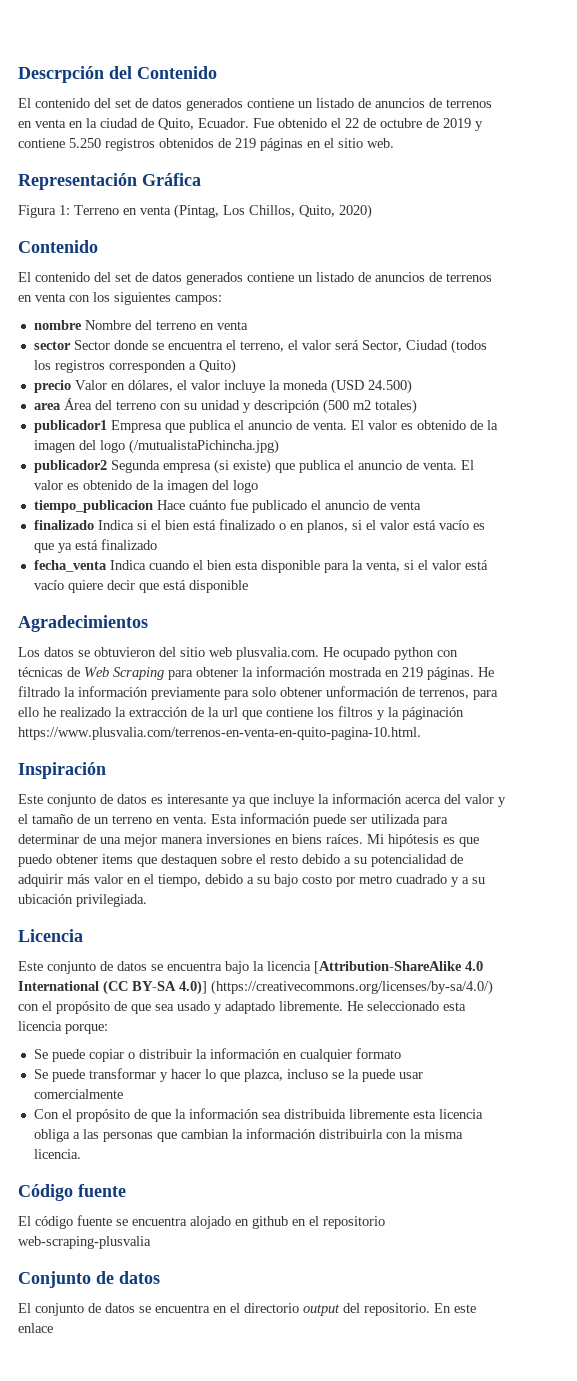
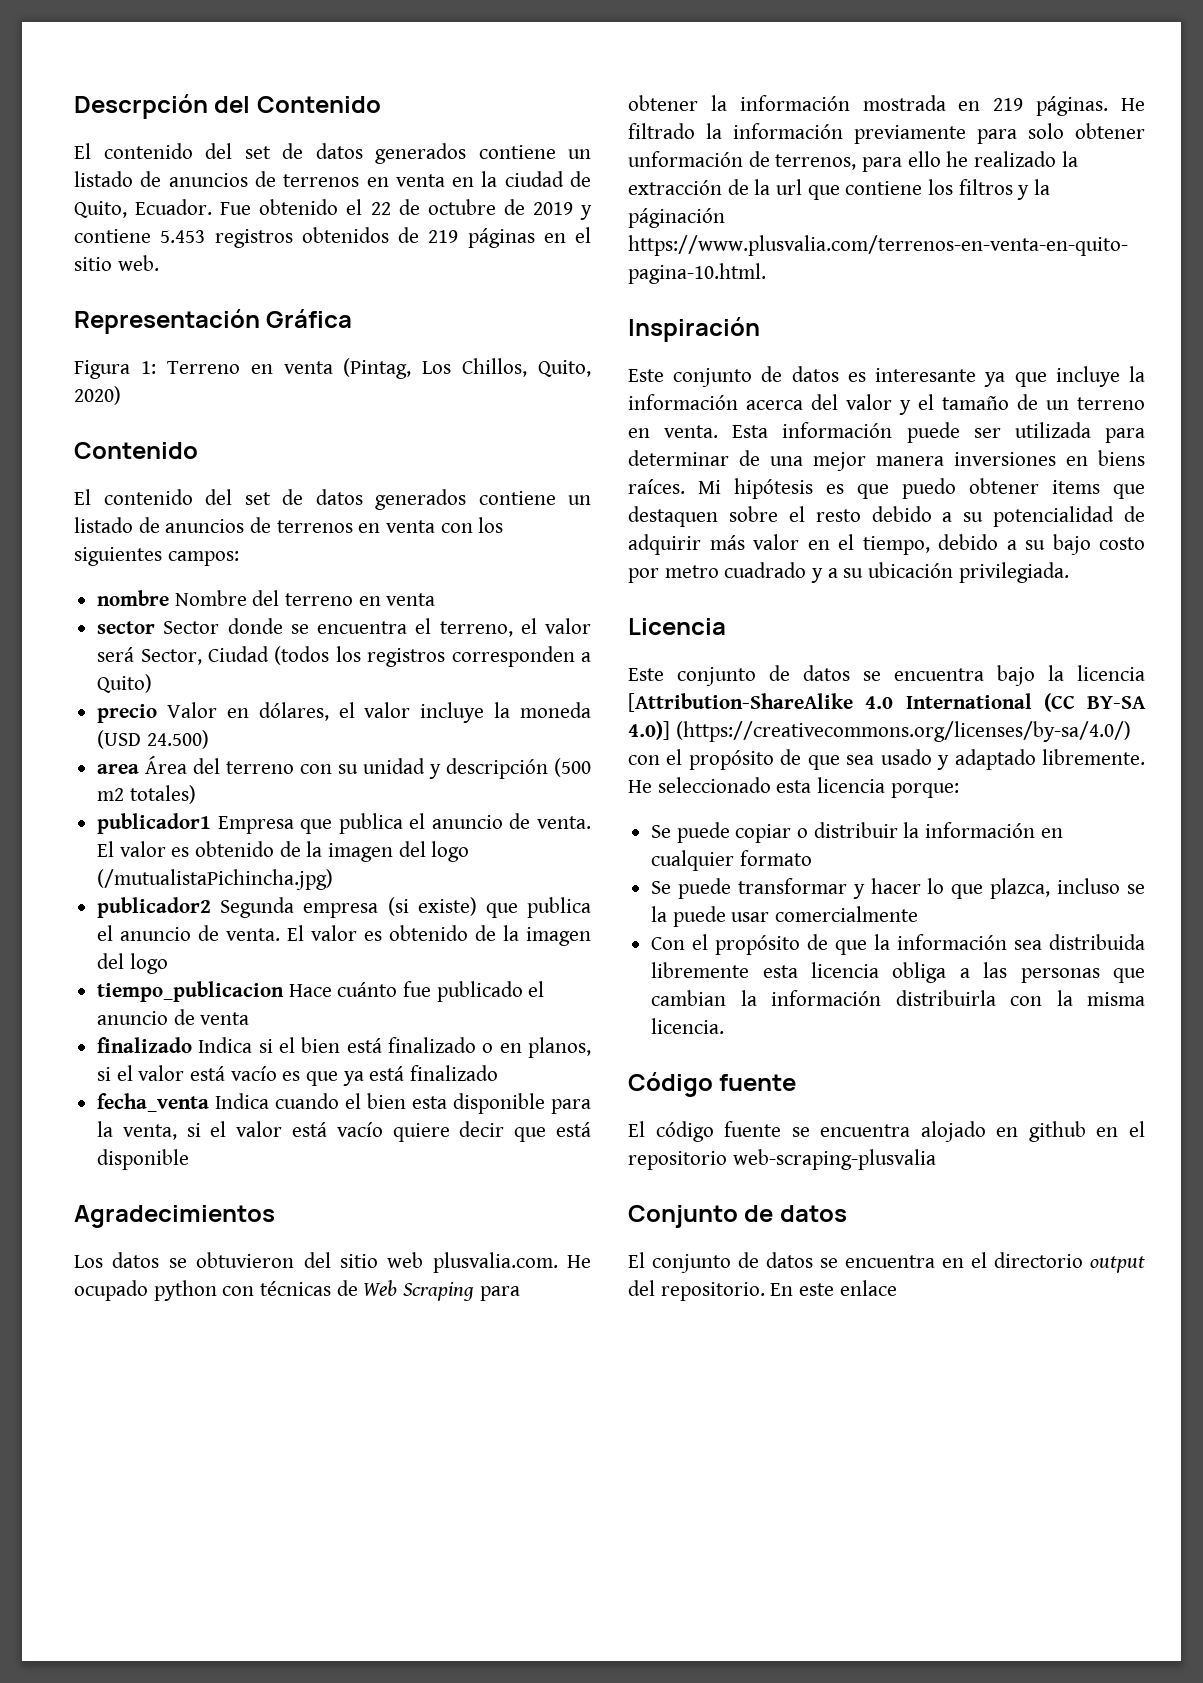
[69,138,101,148] 5.250 -> [160,230,206,243] 5.453

